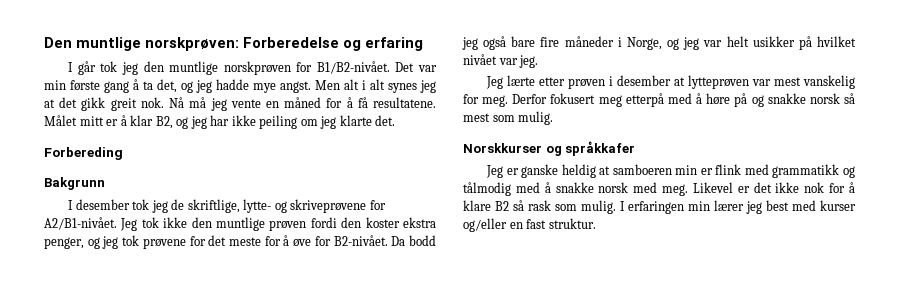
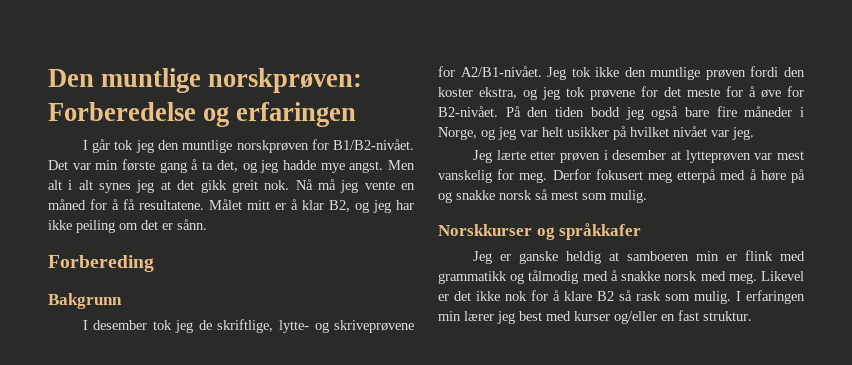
[365,37,424,51] erfaring -> [236,102,357,127] erfaringen
[320,115,396,129] jeg klarte det. -> [141,219,207,230] det er sånn.
[402,217,436,228] [44,237,84,249] ekstra penger, -> [479,87,517,99] ekstra,
[391,236,406,246] Da -> [505,106,585,117] På den tiden

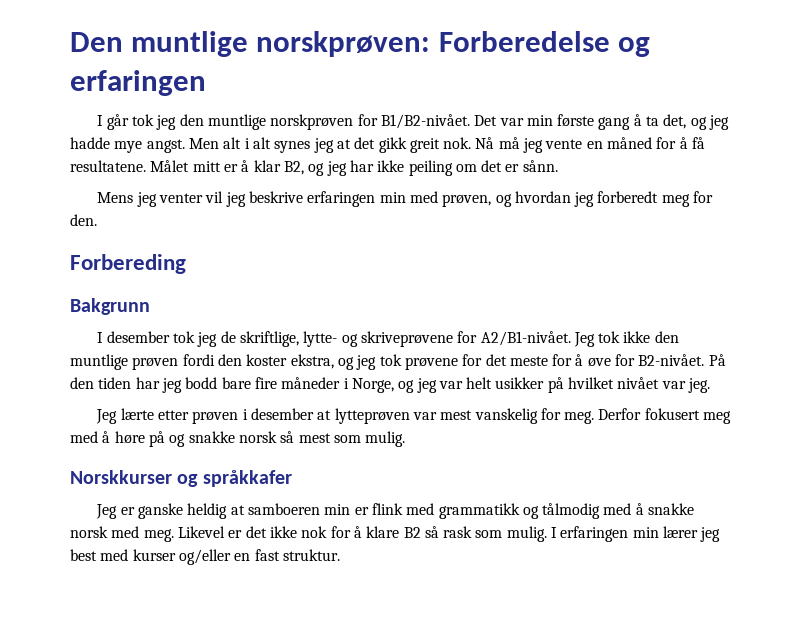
(207, 224) none -> [97,191,714,207] [70,214,97,226] // Mens jeg venter vil jeg beskrive erfaringen min med prøven, og hvordan jeg forberedt meg for den.
[590,106,679,120] bodd jeg også -> [135,377,218,393] har jeg bodd
[677,169,717,183] etterpå -> (732, 417) none

